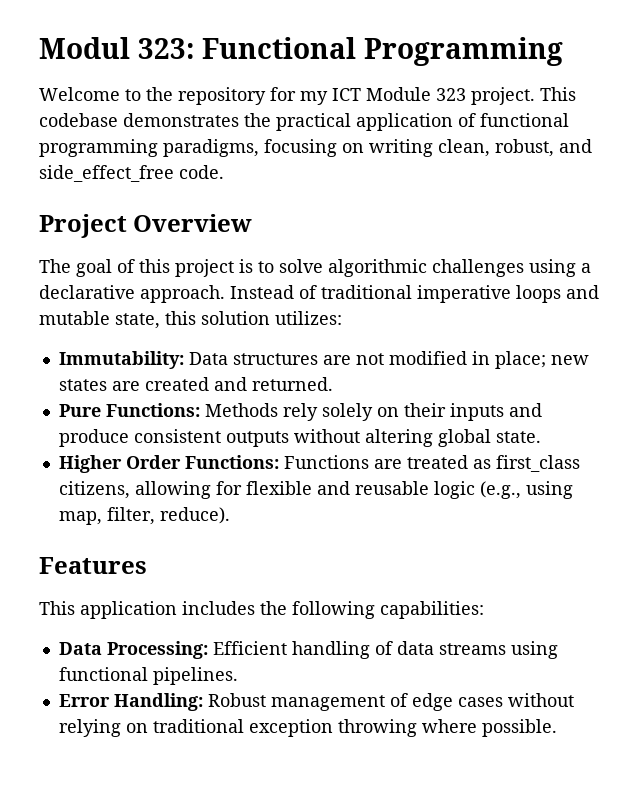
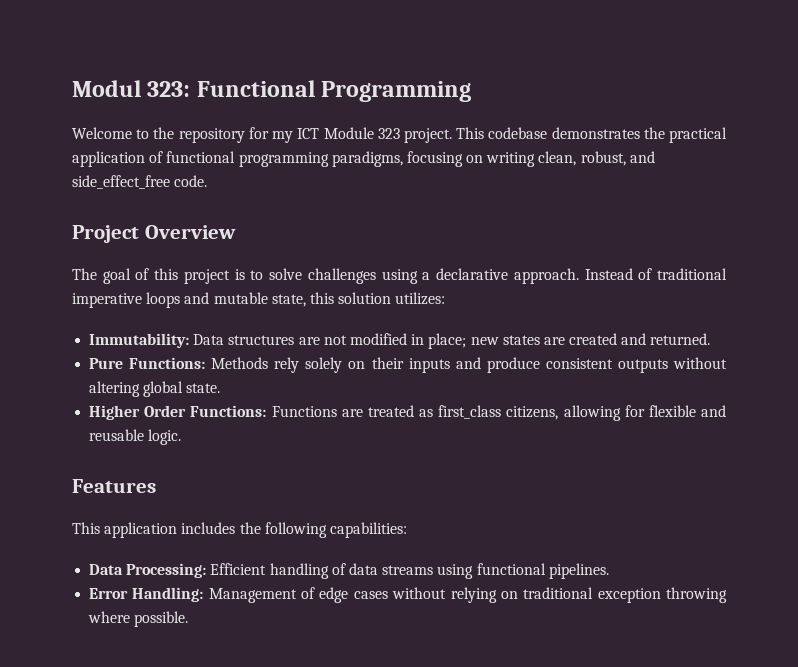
[328,259,427,277] algorithmic -> (303, 274) none
[433,481,573,499] [58,507,230,525] logic (e.g., using map, filter, reduce). -> [148,429,182,445] logic.
[207,693,385,711] Robust management -> [208,588,297,603] Management

